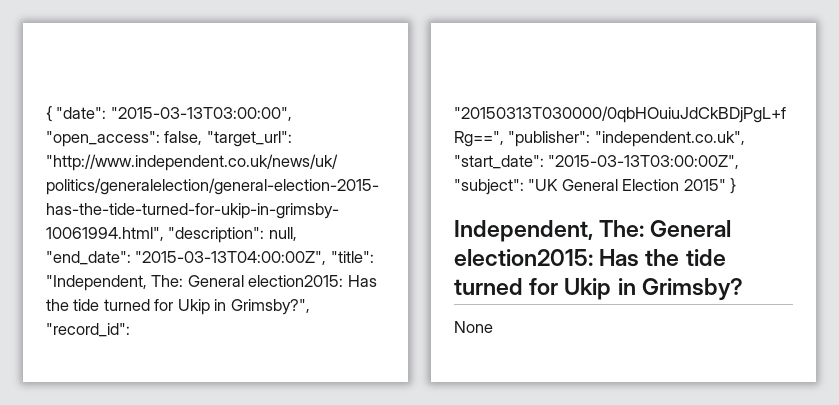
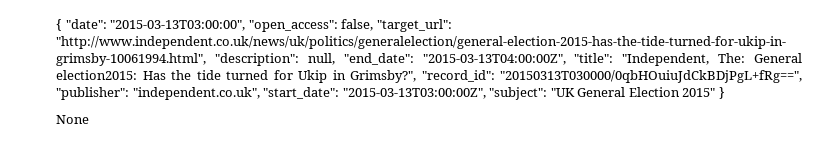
[454,220,732,242] [454,249,726,267] [454,278,743,300] // Independent, The: General election2015: Has the tide turned for Ukip in Grimsby? -> (725, 93) none

